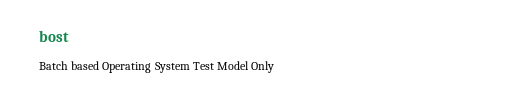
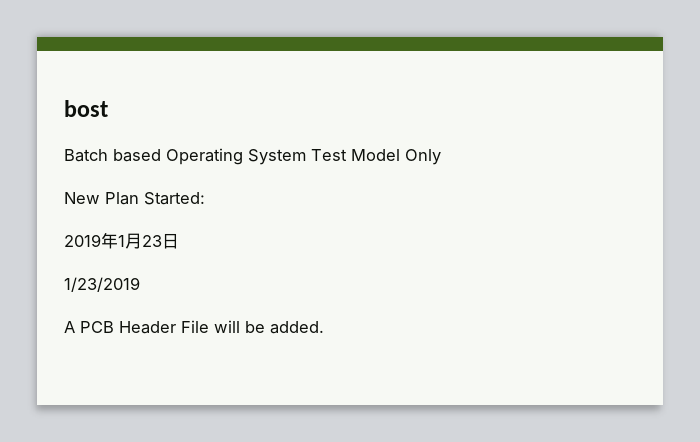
(275, 67) none -> [64,192,205,205] [64,232,179,249] [64,277,140,292] [64,320,324,334] // New Plan Started: // 2019年1月23日 // 1/23/2019 // A PCB Header File will be added.

